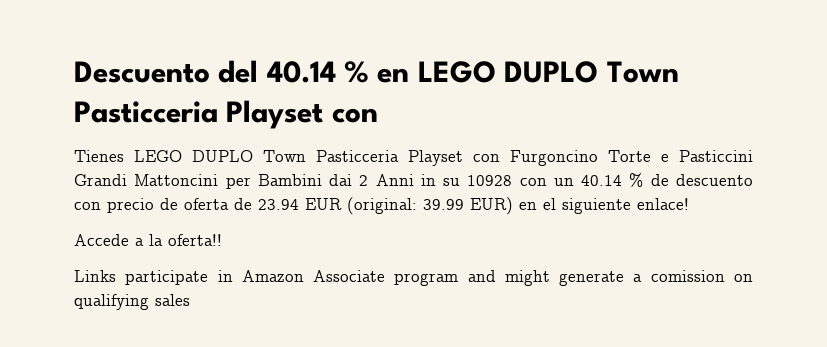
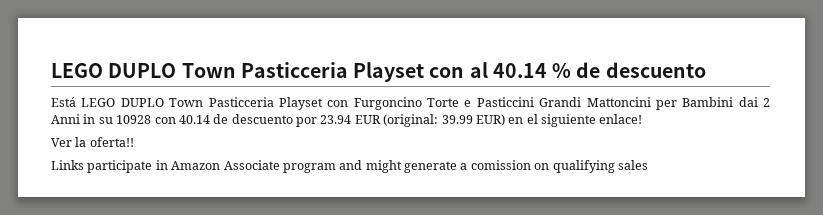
[74,60,679,83] [74,100,378,129] [74,150,124,162] Descuento del 40.14 % en LEGO DUPLO Town Pasticceria Playset con // Tienes -> [51,62,706,82] [51,97,76,107] LEGO DUPLO Town Pasticceria Playset con al 40.14 % de descuento // Está
[553,173,753,187] [74,198,252,213] un 40.14 % de descuento con precio de oferta de -> [178,114,317,127] 40.14 de descuento por
[74,234,144,246] Accede a -> [51,138,72,147] Ver

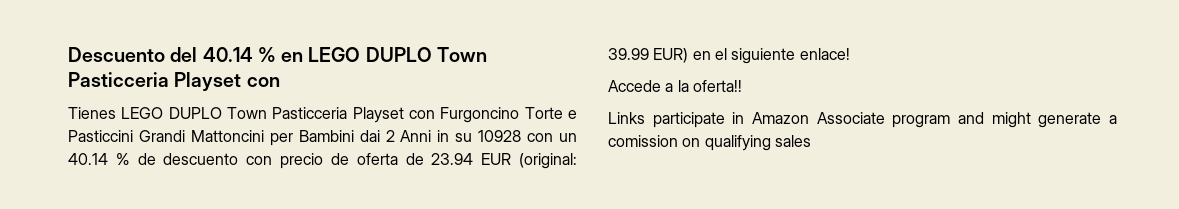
[51,62,706,82] [51,97,76,107] LEGO DUPLO Town Pasticceria Playset con al 40.14 % de descuento // Está -> [68,47,487,62] [68,72,280,91] [68,107,116,119] Descuento del 40.14 % en LEGO DUPLO Town Pasticceria Playset con // Tienes
[178,114,317,127] 40.14 de descuento por -> [559,133,578,142] [68,153,424,169] un 40.14 % de descuento con precio de oferta de
[51,138,72,147] Ver -> [608,80,674,92] Accede a

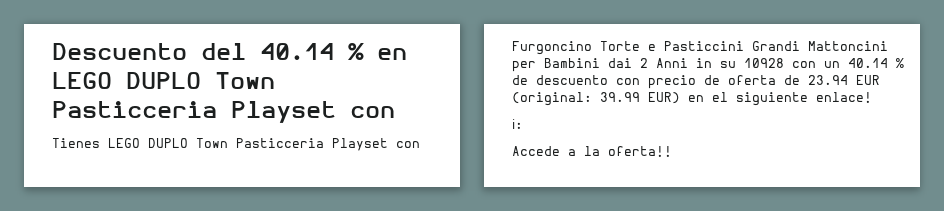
(850, 54) none -> [512,119,523,129] // ℹ:
[608,112,1117,128] [608,135,811,151] // Links participate in Amazon Associate program and might generate a comission on qualifying sales -> (672, 151) none

